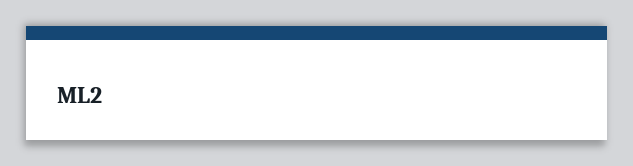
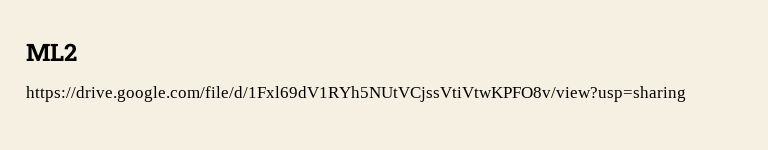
(102, 95) none -> [26,86,686,102] // https://drive.google.com/file/d/1Fxl69dV1RYh5NUtVCjssVtiVtwKPFO8v/view?usp=sharing

